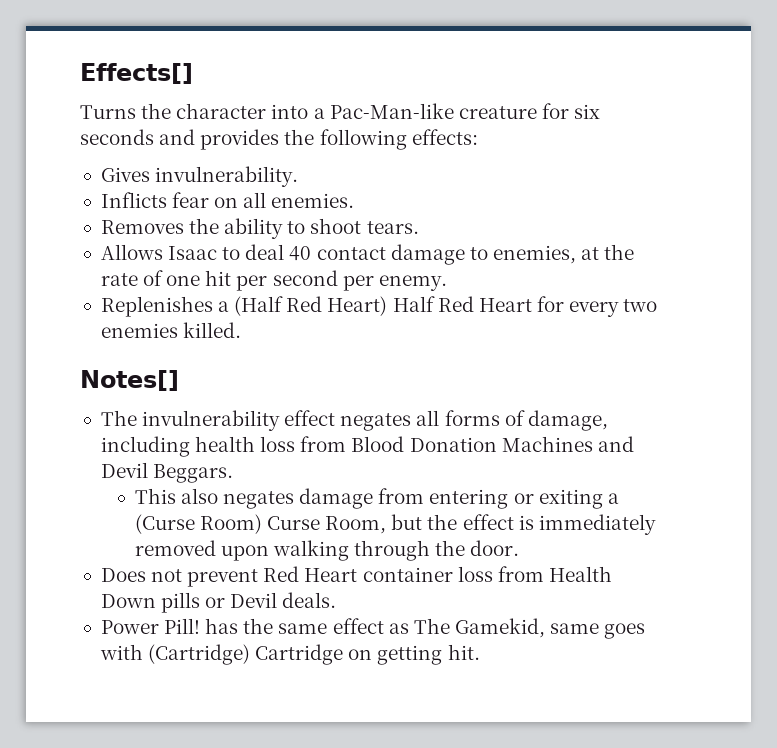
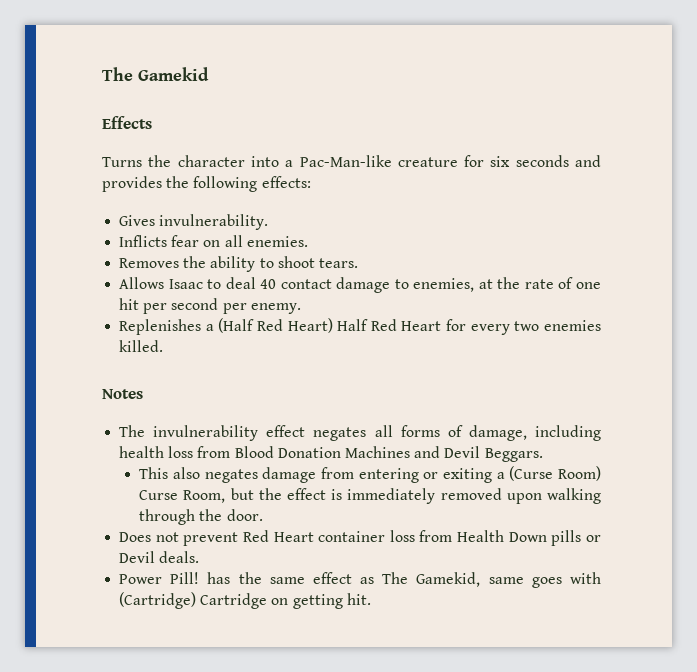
[80,63,193,84] Effects[] -> [102,67,209,81] [102,116,152,129] The Gamekid // Effects
[80,370,179,391] Notes[] -> [102,389,143,399] Notes

